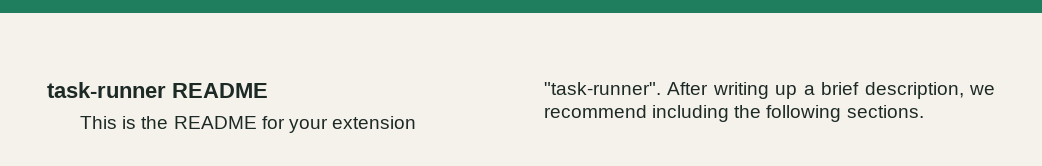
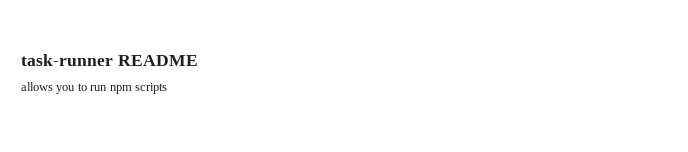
[80,116,416,133] [544,82,995,99] [544,105,924,122] This is the README for your extension "task-runner". After writing up a brief description, we recommend including the following sections. -> [21,82,167,94] allows you to run npm scripts

